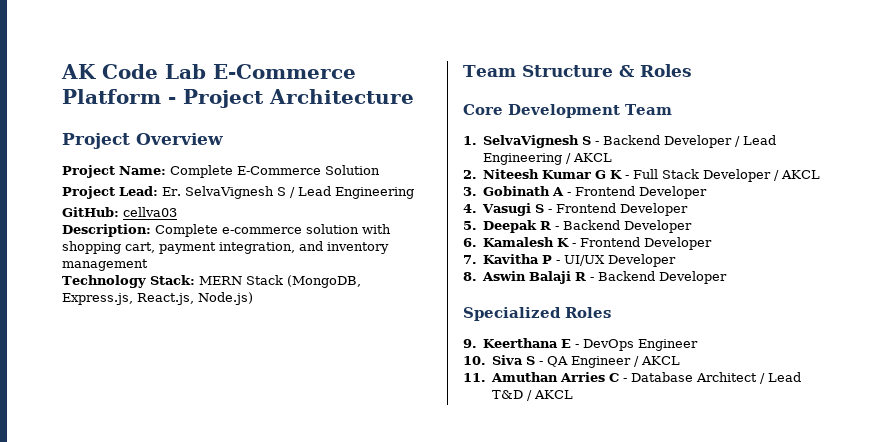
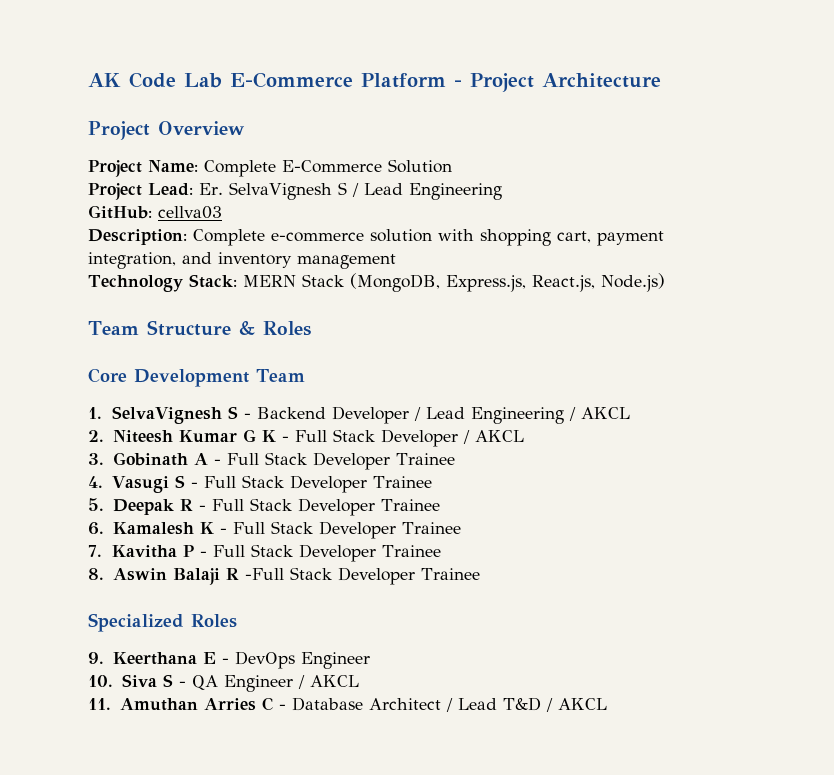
[575,186,708,199] Frontend Developer -> [226,452,455,470] Full Stack Developer Trainee
[556,203,689,216] Frontend Developer -> [203,475,432,493] Full Stack Developer Trainee
[563,220,693,233] Backend Developer -> [211,498,440,516] Full Stack Developer Trainee
[580,237,713,250] Frontend Developer -> [232,521,461,539] Full Stack Developer Trainee
[564,254,677,267] UI/UX Developer -> [212,544,441,562] Full Stack Developer Trainee
[590,271,728,284] - Backend Developer -> [244,567,480,585] -Full Stack Developer Trainee

